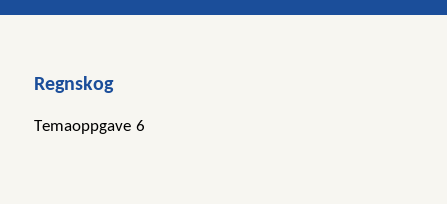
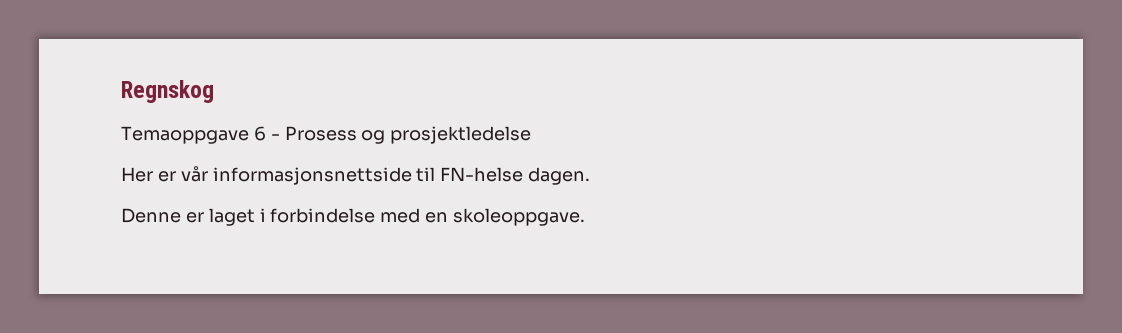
(145, 125) none -> [270,126,532,144] [121,166,591,185] [121,208,586,226] - Prosess og prosjektledelse // Her er vår informasjonsnettside til FN-helse dagen. // Denne er laget i forbindelse med en skoleoppgave.

